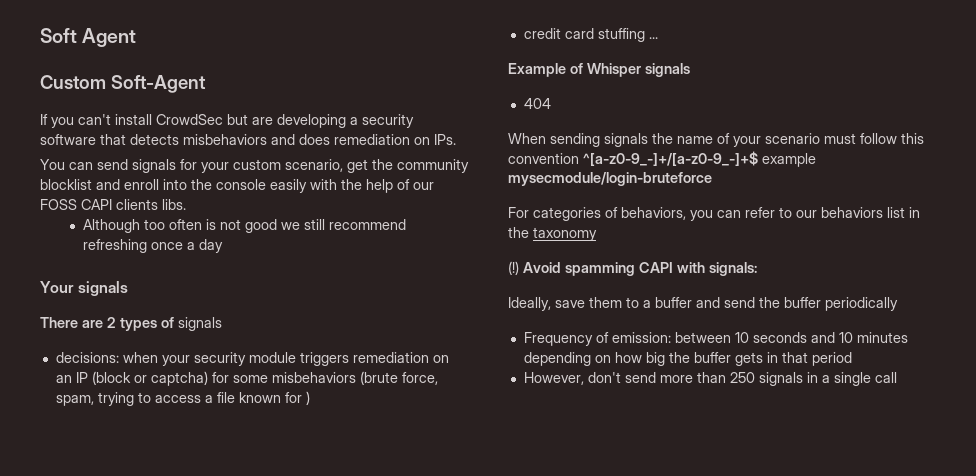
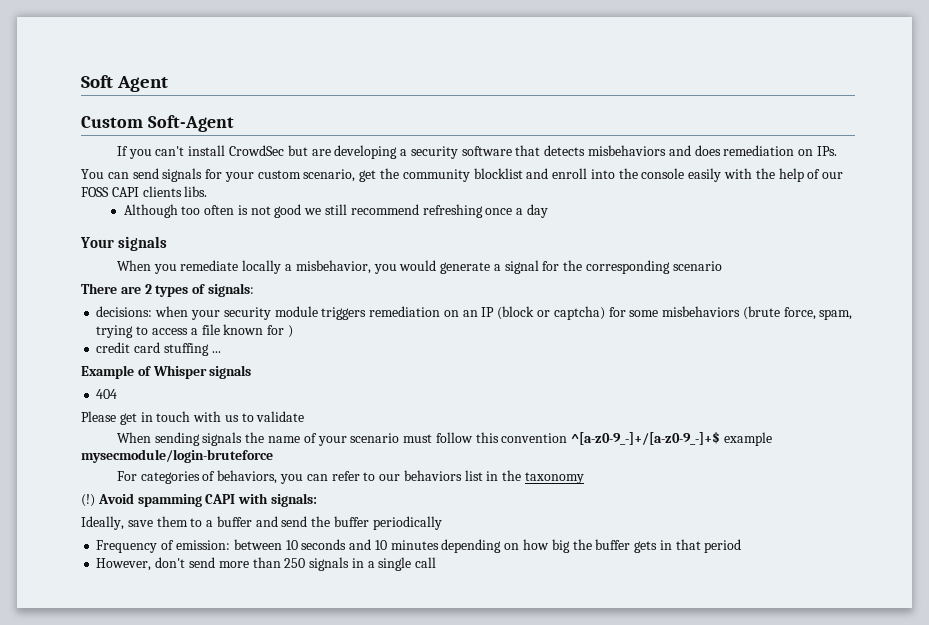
(129, 288) none -> [116,260,722,274] // When you remediate locally a misbehavior, you would generate a signal for the corresponding scenario
[178,317,222,331] signals -> [207,283,254,297] signals:
(551, 103) none -> [81,411,305,425] // Please get in touch with us to validate

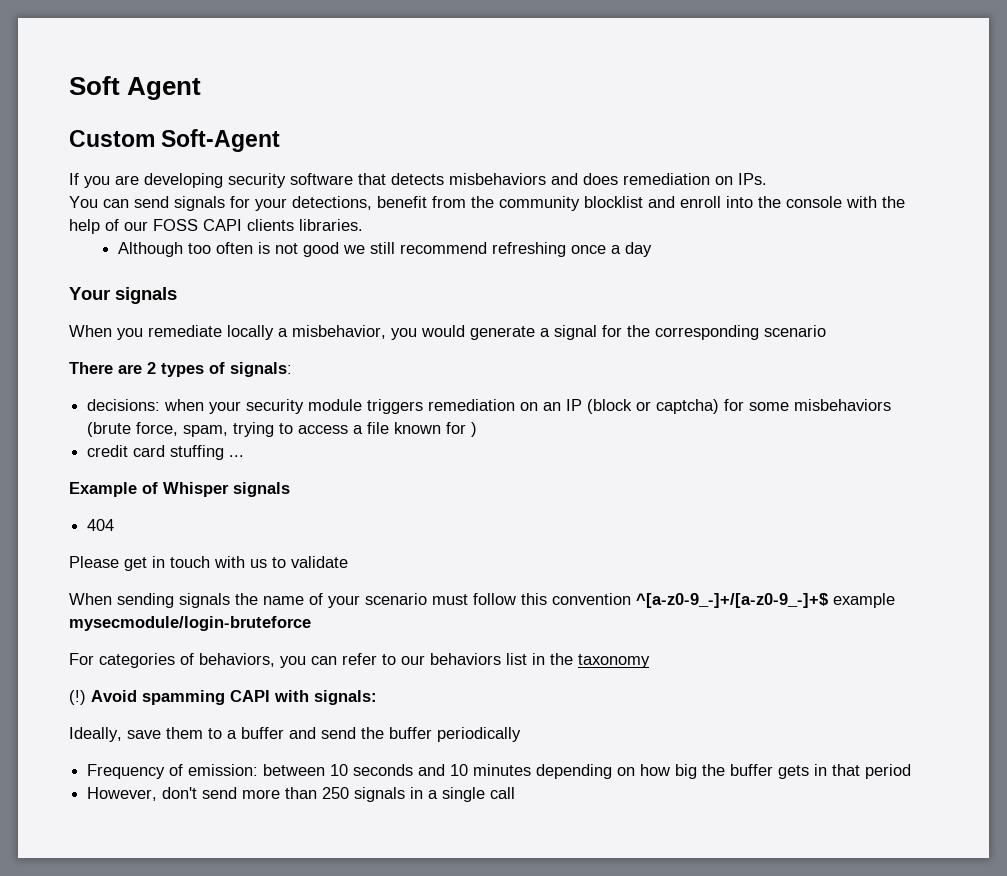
[155,145,308,156] can't install CrowdSec but -> (110, 182) none
[400,149,408,156] a -> (223, 180) none
[257,169,377,182] custom scenario, get -> [292,196,466,210] detections, benefit from
[688,168,722,182] easily -> (842, 202) none
[184,186,208,197] libs. -> [299,219,363,231] libraries.

